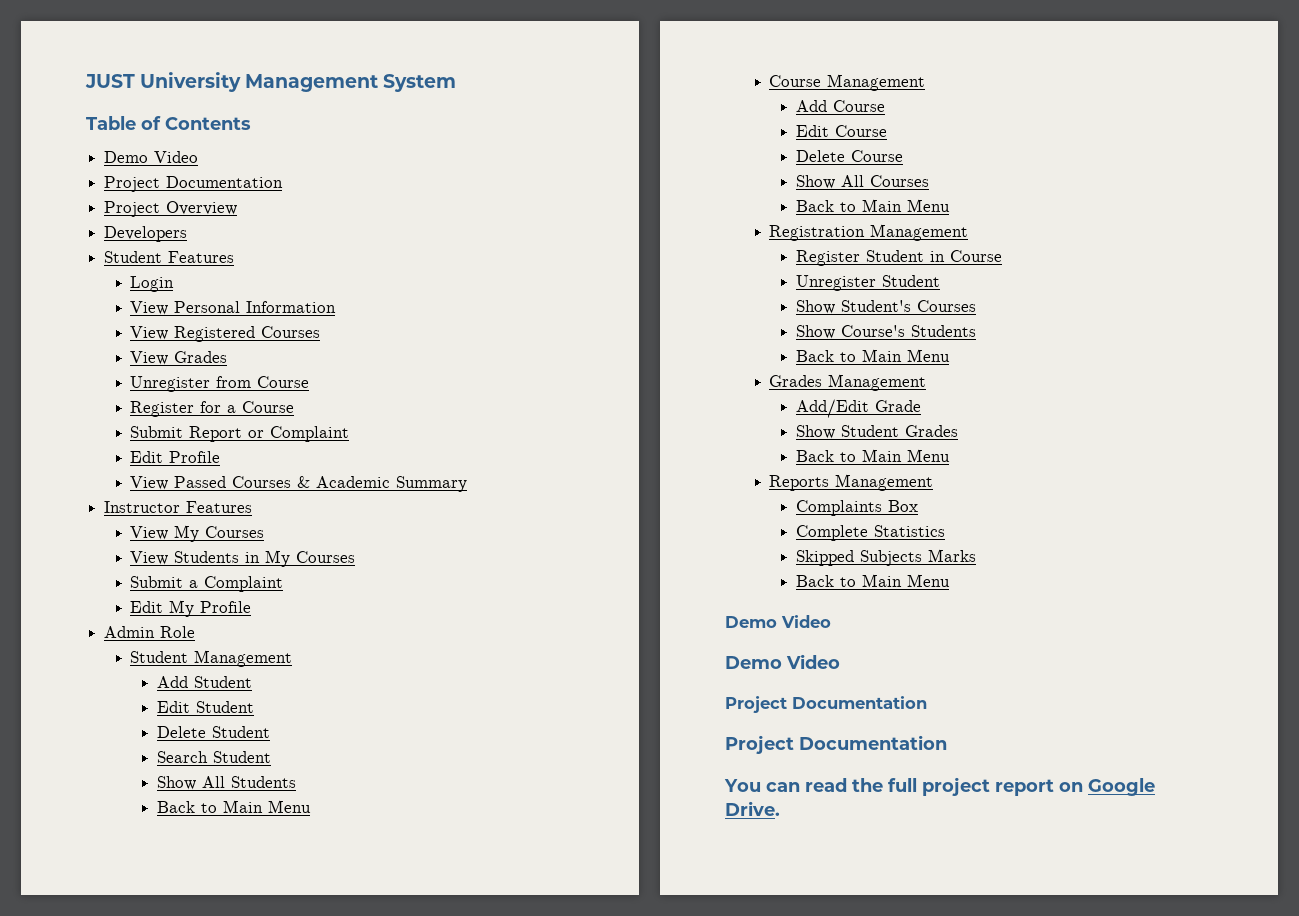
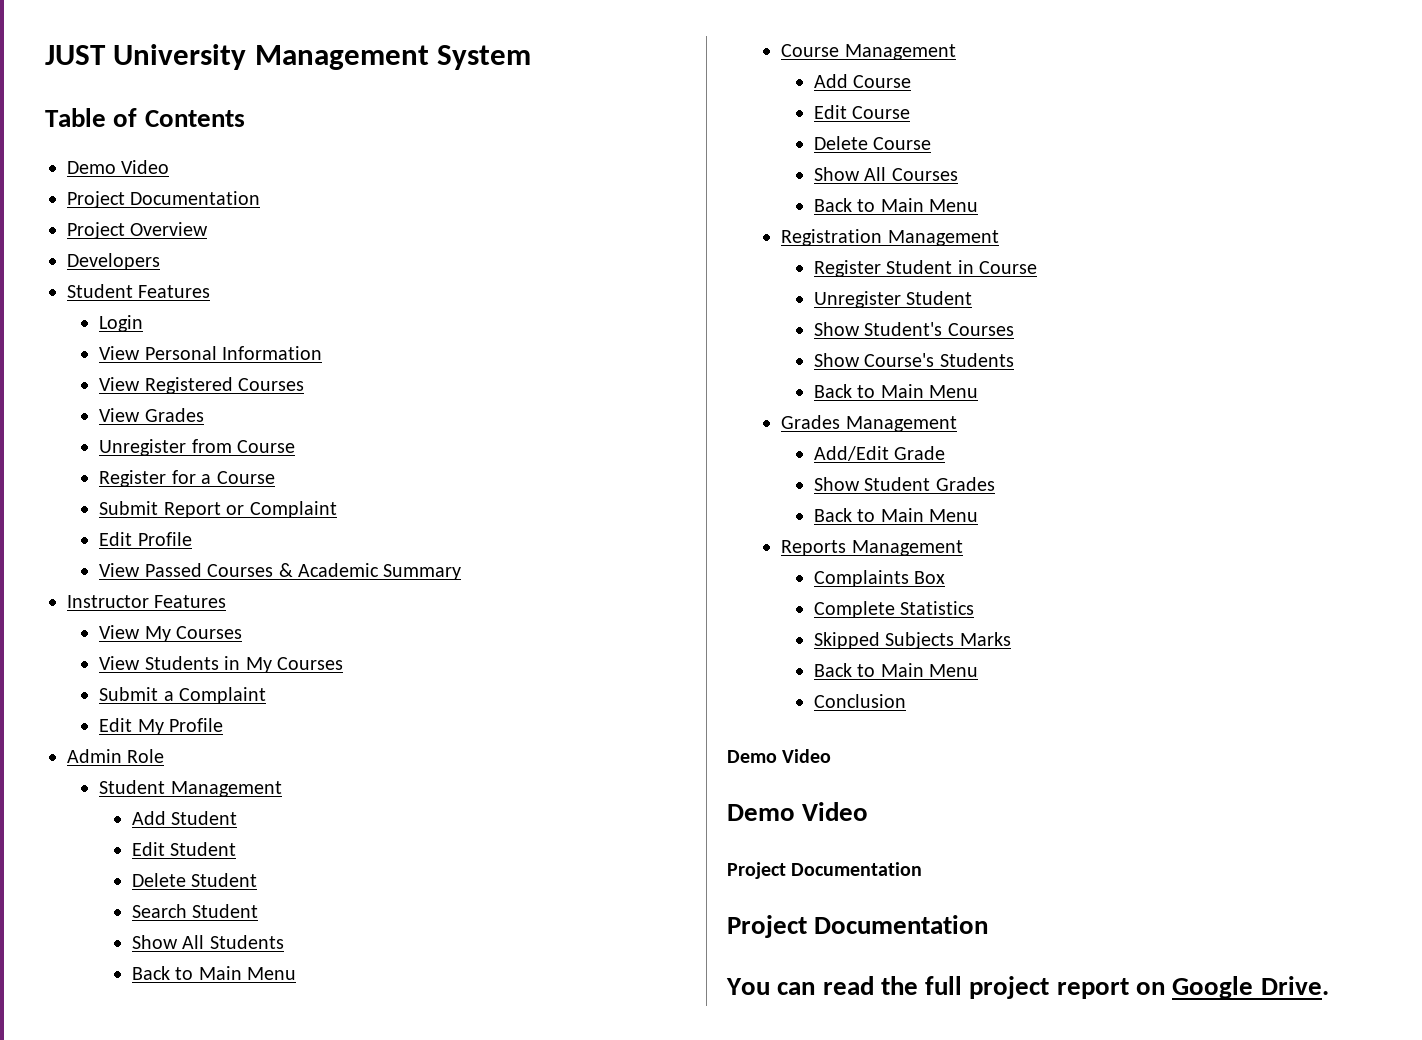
(950, 580) none -> [813,694,906,708] // Conclusion

